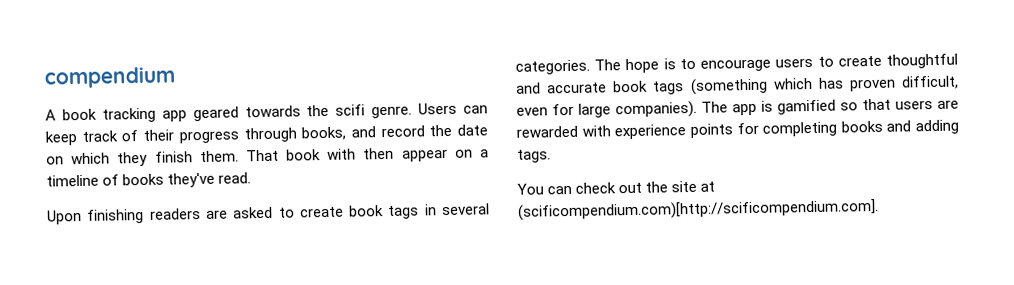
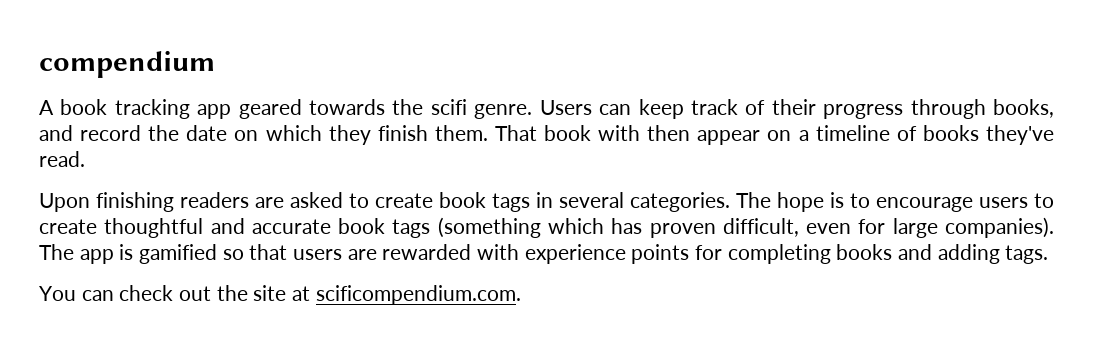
[518,198,879,221] (scificompendium.com)[http://scificompendium.com]. -> [315,285,521,305] scificompendium.com.

